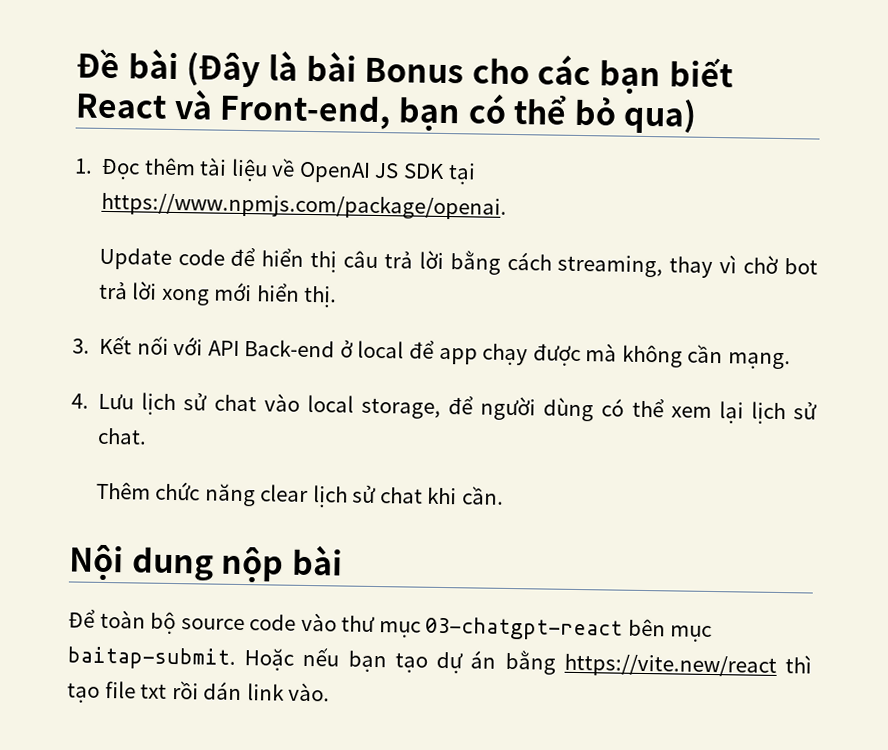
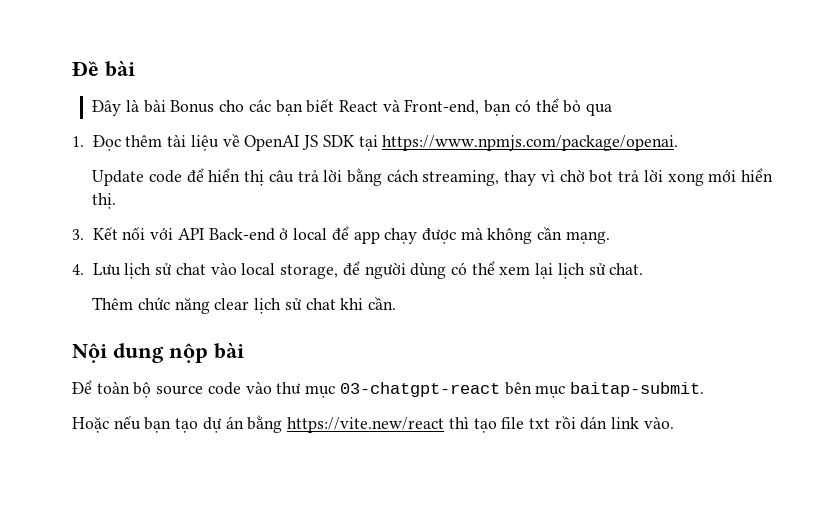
[186,52,261,88] (Đây -> [92,100,122,116] // Đây
[623,98,698,134] qua) -> [586,103,613,116] qua
(236, 658) none -> (704, 389) //

